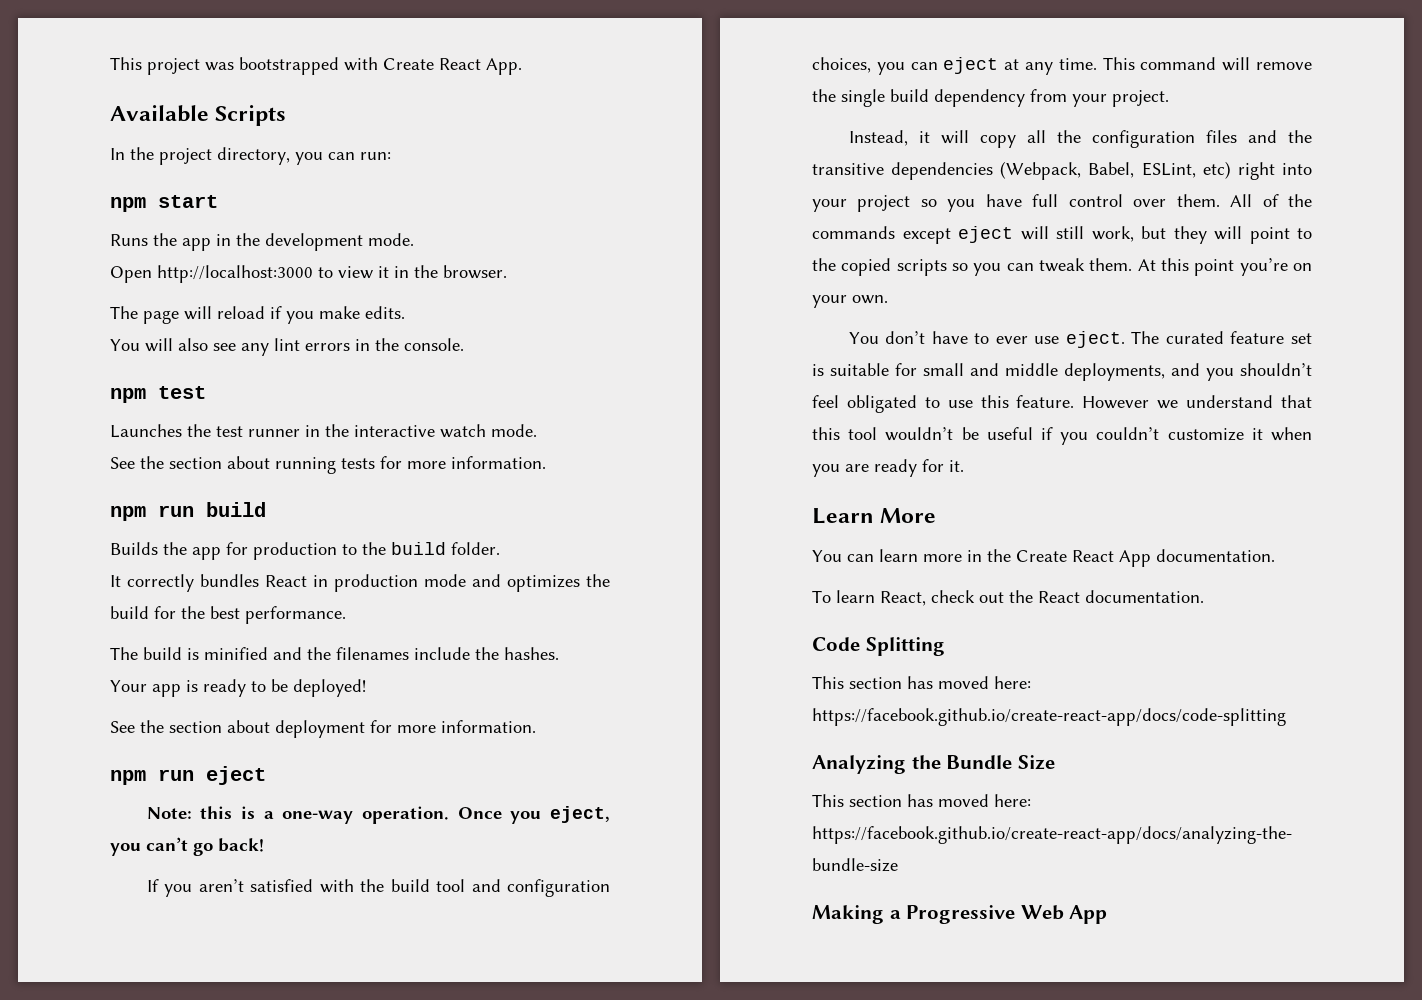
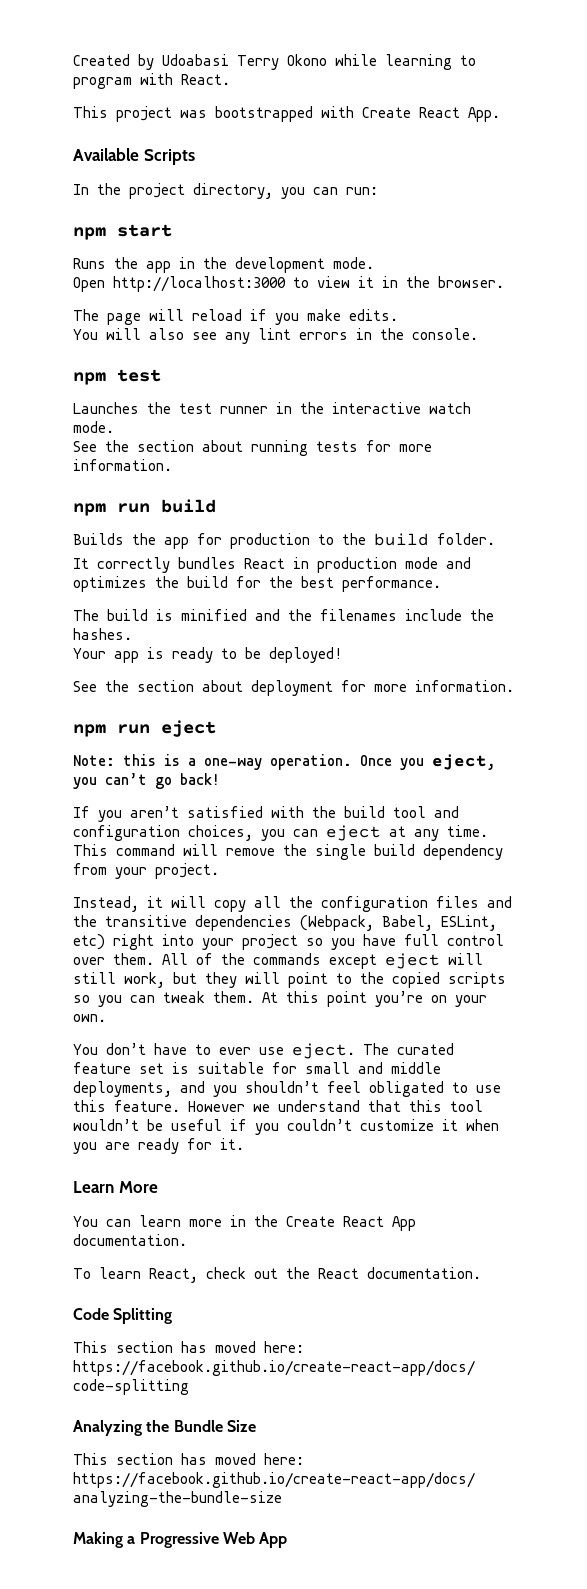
(110, 63) none -> [73,54,476,70] [73,73,230,89] Created by Udoabasi Terry Okono while learning to program with React. //

